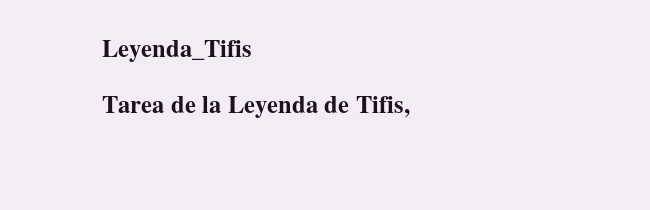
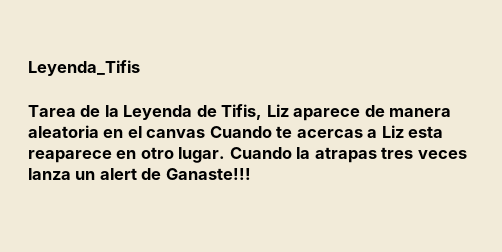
(411, 107) none -> [266,104,452,121] [28,125,444,138] [28,147,467,163] [28,168,251,180] Liz aparece de manera aleatoria en el canvas Cuando te acercas a Liz esta reaparece en otro lugar. Cuando la atrapas tres veces lanza un alert de Ganaste!!!

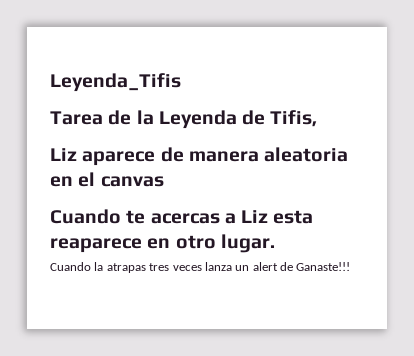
(263, 112) none -> (318, 118) //
(206, 133) none -> (164, 181) //
(226, 155) none -> (275, 243) //

